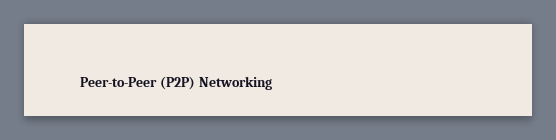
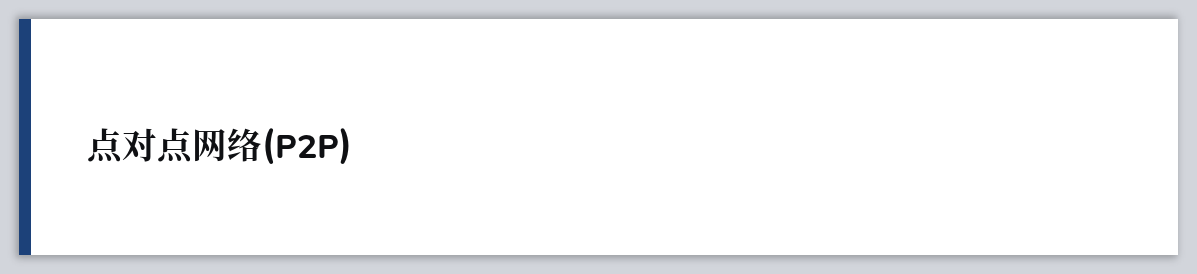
[80,76,272,90] Peer-to-Peer (P2P) Networking -> [87,127,352,165] 点对点网络(P2P)

